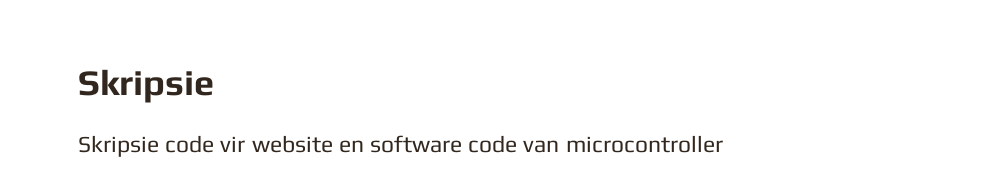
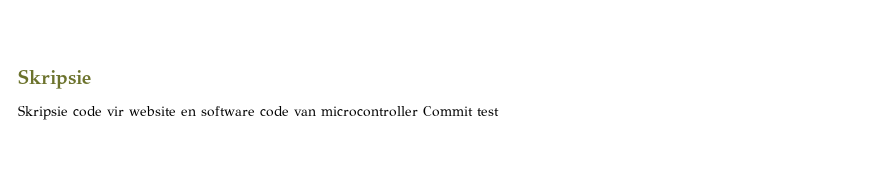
(723, 144) none -> [423,106,499,117] Commit test

